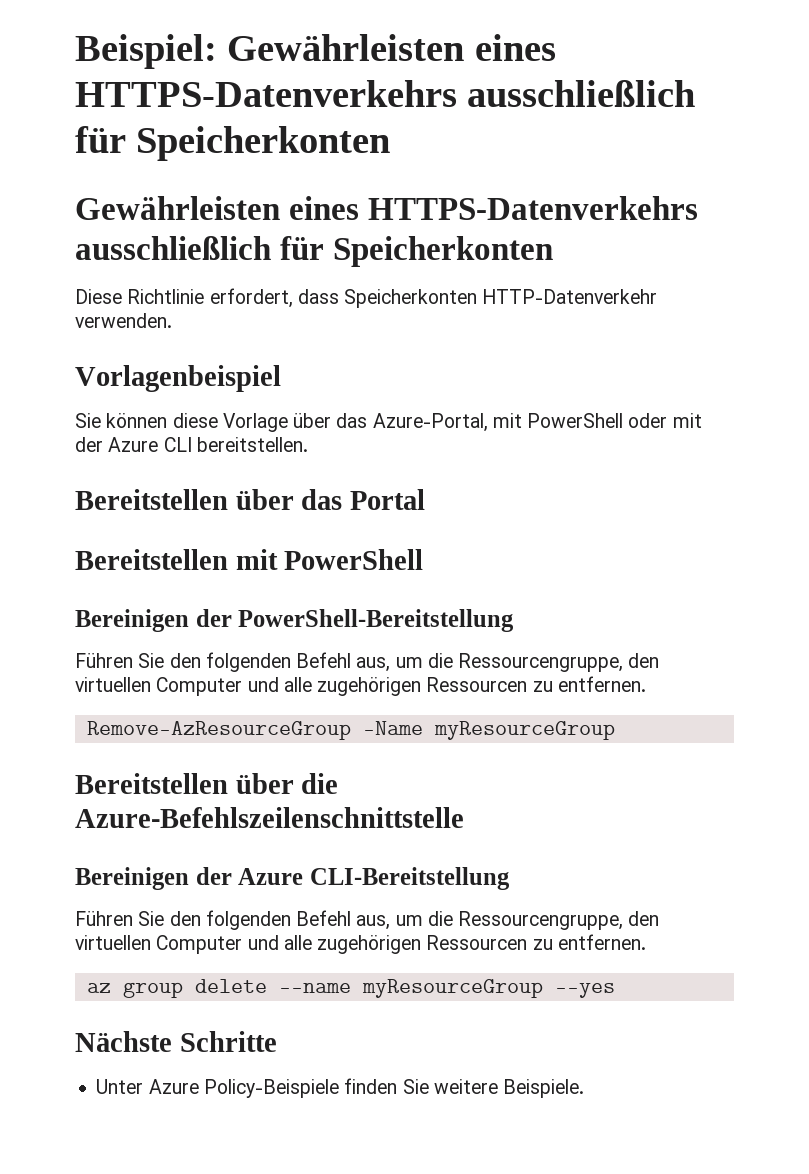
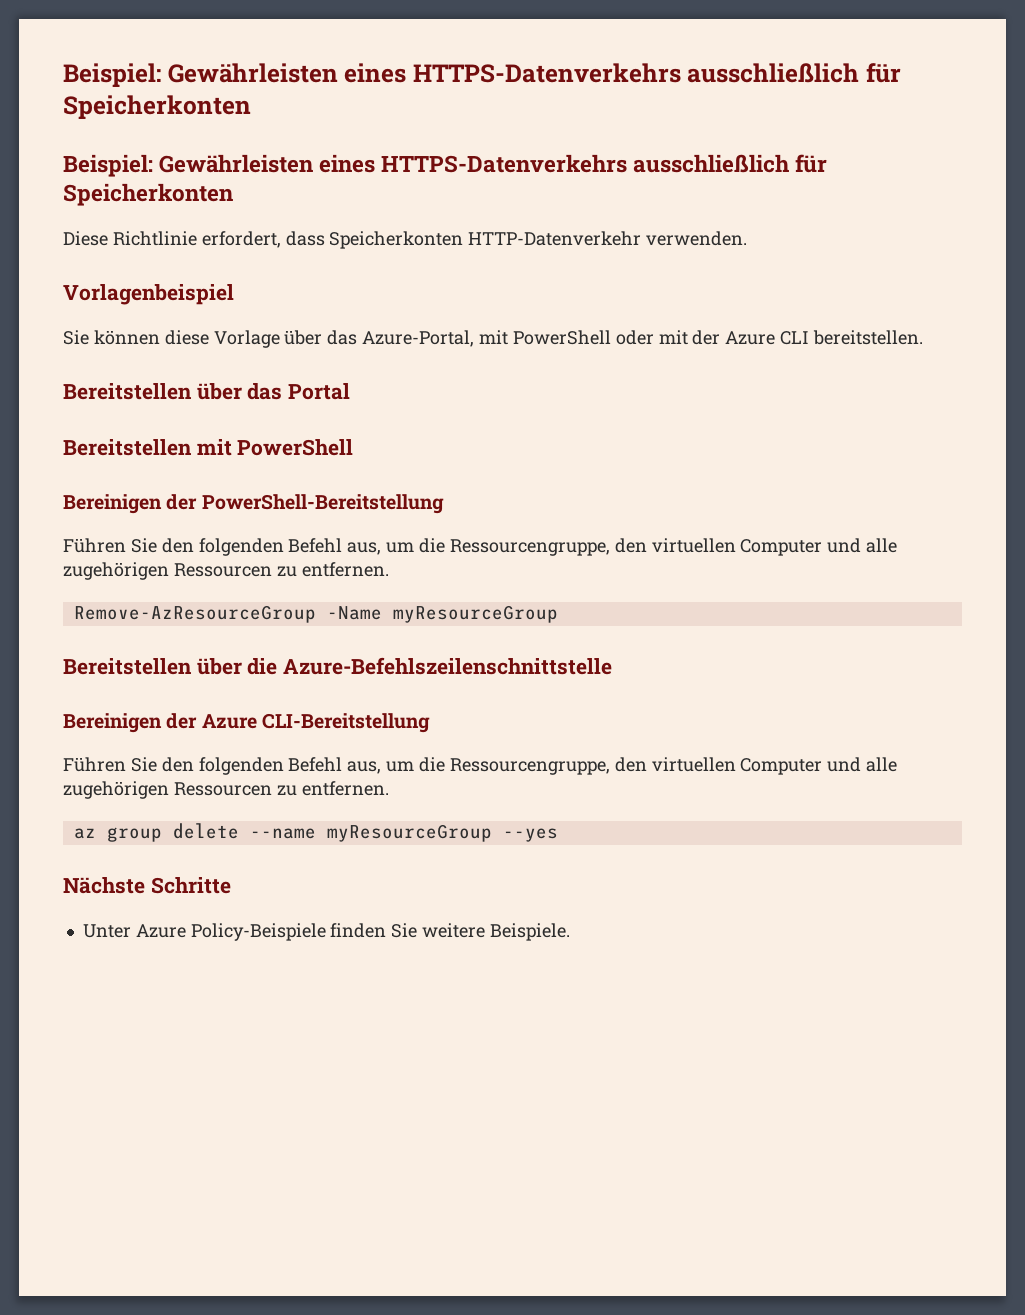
[75,34,556,69] [75,80,696,107] [75,126,391,161] Beispiel: Gewährleisten eines HTTPS-Datenverkehrs ausschließlich für Speicherkonten // -> [63,63,902,87] [63,95,251,119] [63,154,153,177] Beispiel: Gewährleisten eines HTTPS-Datenverkehrs ausschließlich für Speicherkonten // Beispiel:

